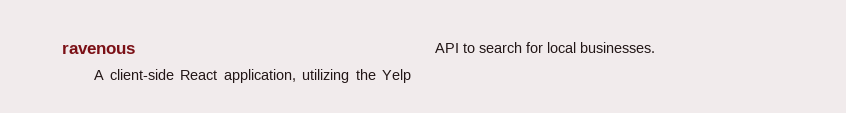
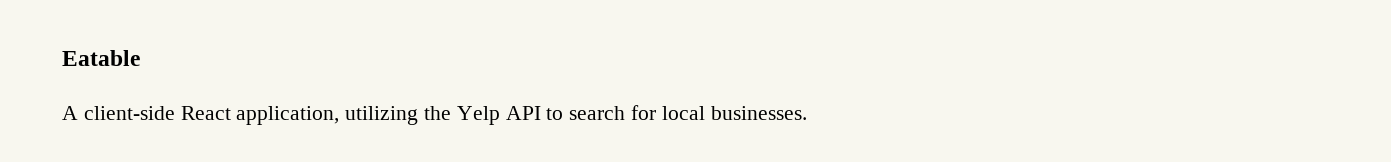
[62,44,135,54] ravenous -> [62,50,140,66] Eatable

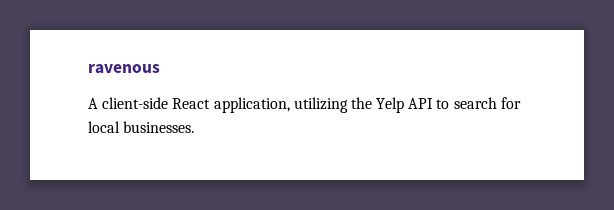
[62,50,140,66] Eatable -> [88,64,160,74] ravenous

